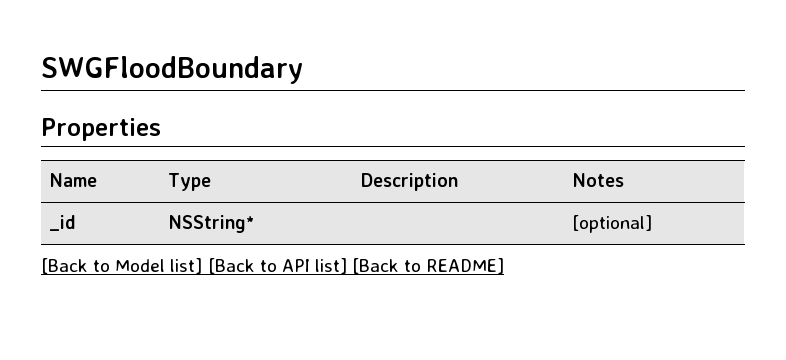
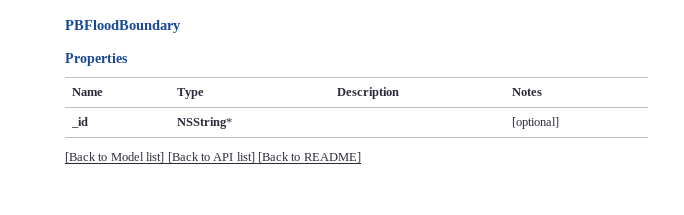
[41,56,303,84] SWGFloodBoundary -> [65,20,181,33] PBFloodBoundary

